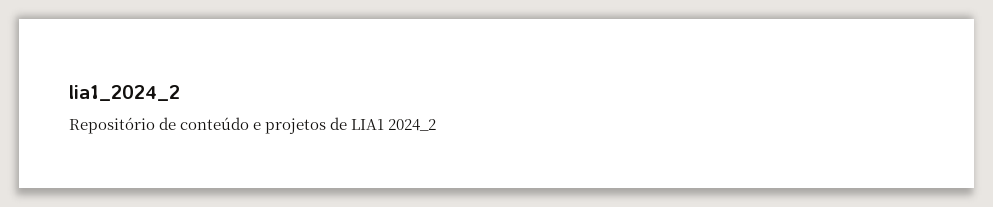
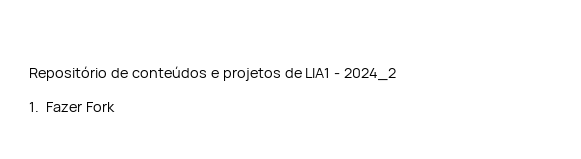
[69,85,180,101] lia1_2024_2 // -> (29, 73) none
[180,117,250,130] conteúdo -> [131,66,207,78] conteúdos
(385, 124) none -> [334,73,341,78] -
(437, 125) none -> [29,102,116,112] // 1. Fazer Fork

